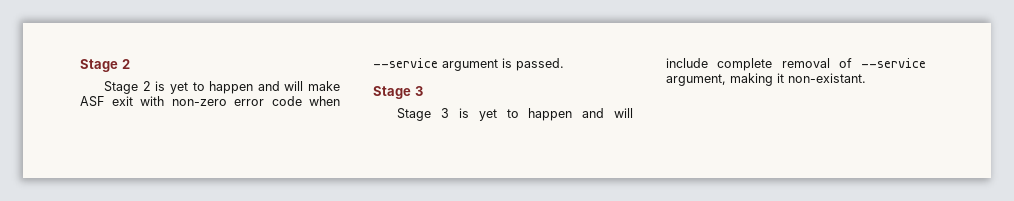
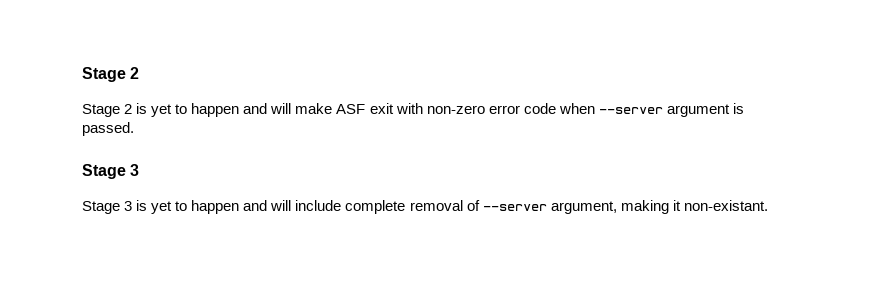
[373,58,438,68] --service -> [598,107,663,114] --server
[861,58,926,68] --service -> [482,204,547,211] --server

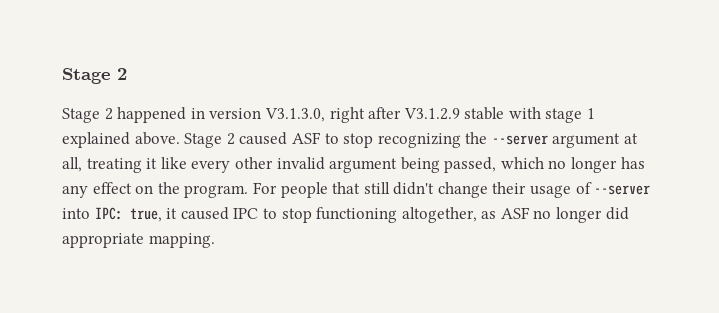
[136,103,744,117] [82,122,134,136] [82,164,140,179] [82,200,768,214] is yet to happen and will make ASF exit with non-zero error code when --server argument is passed. // Stage 3 // Stage 3 is yet to happen and will include complete removal of --server argument, making it non-existant. -> [117,107,596,123] [62,132,639,148] [62,157,645,173] [62,182,651,198] [62,207,629,223] [62,233,215,248] happened in version V3.1.3.0, right after V3.1.2.9 stable with stage 1 explained above. Stage 2 caused ASF to stop recognizing the --server argument at all, treating it like every other invalid argument being passed, which no longer has any effect on the program. For people that still didn't change their usage of --server into IPC: true, it caused IPC to stop functioning altogether, as ASF no longer did appropriate mapping.

